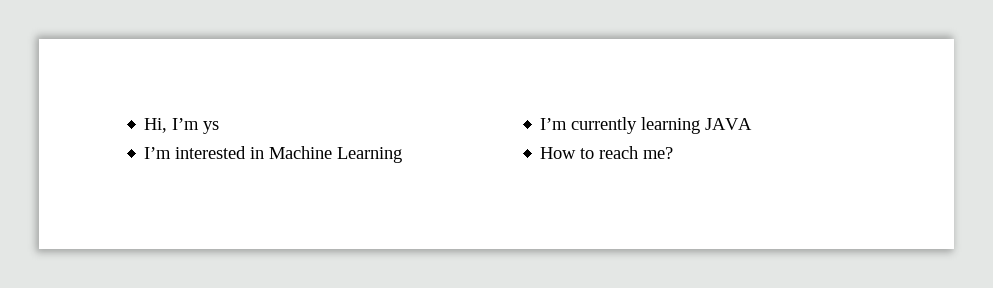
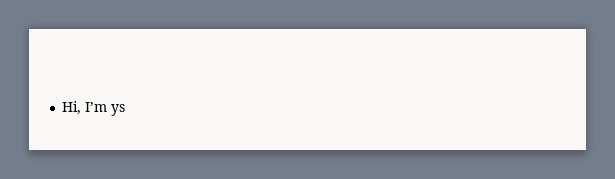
[144,146,403,163] [540,117,753,134] [540,146,674,159] // I’m interested in Machine Learning // I’m currently learning JAVA // How to reach me? -> (126, 110) none

